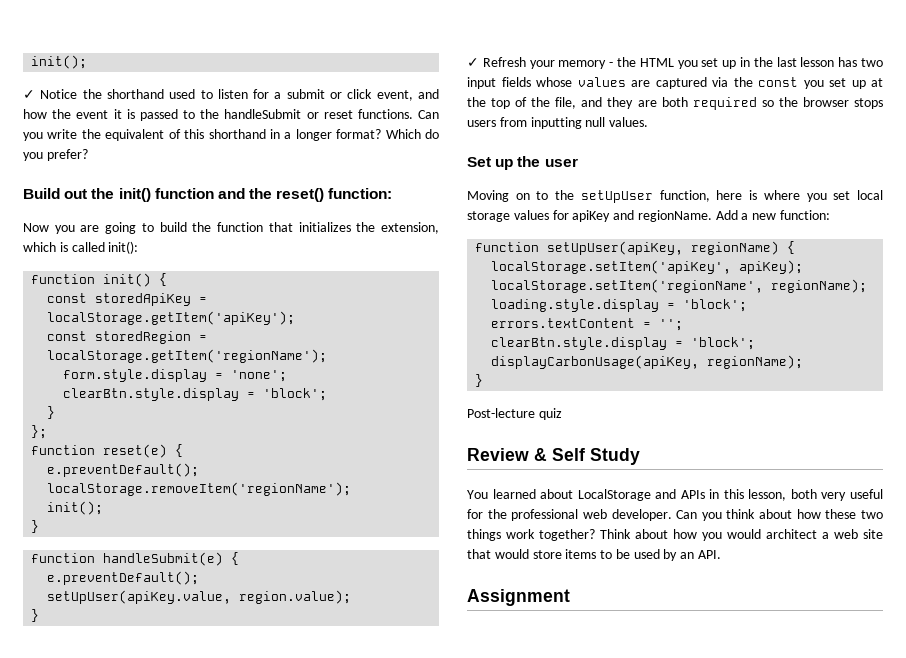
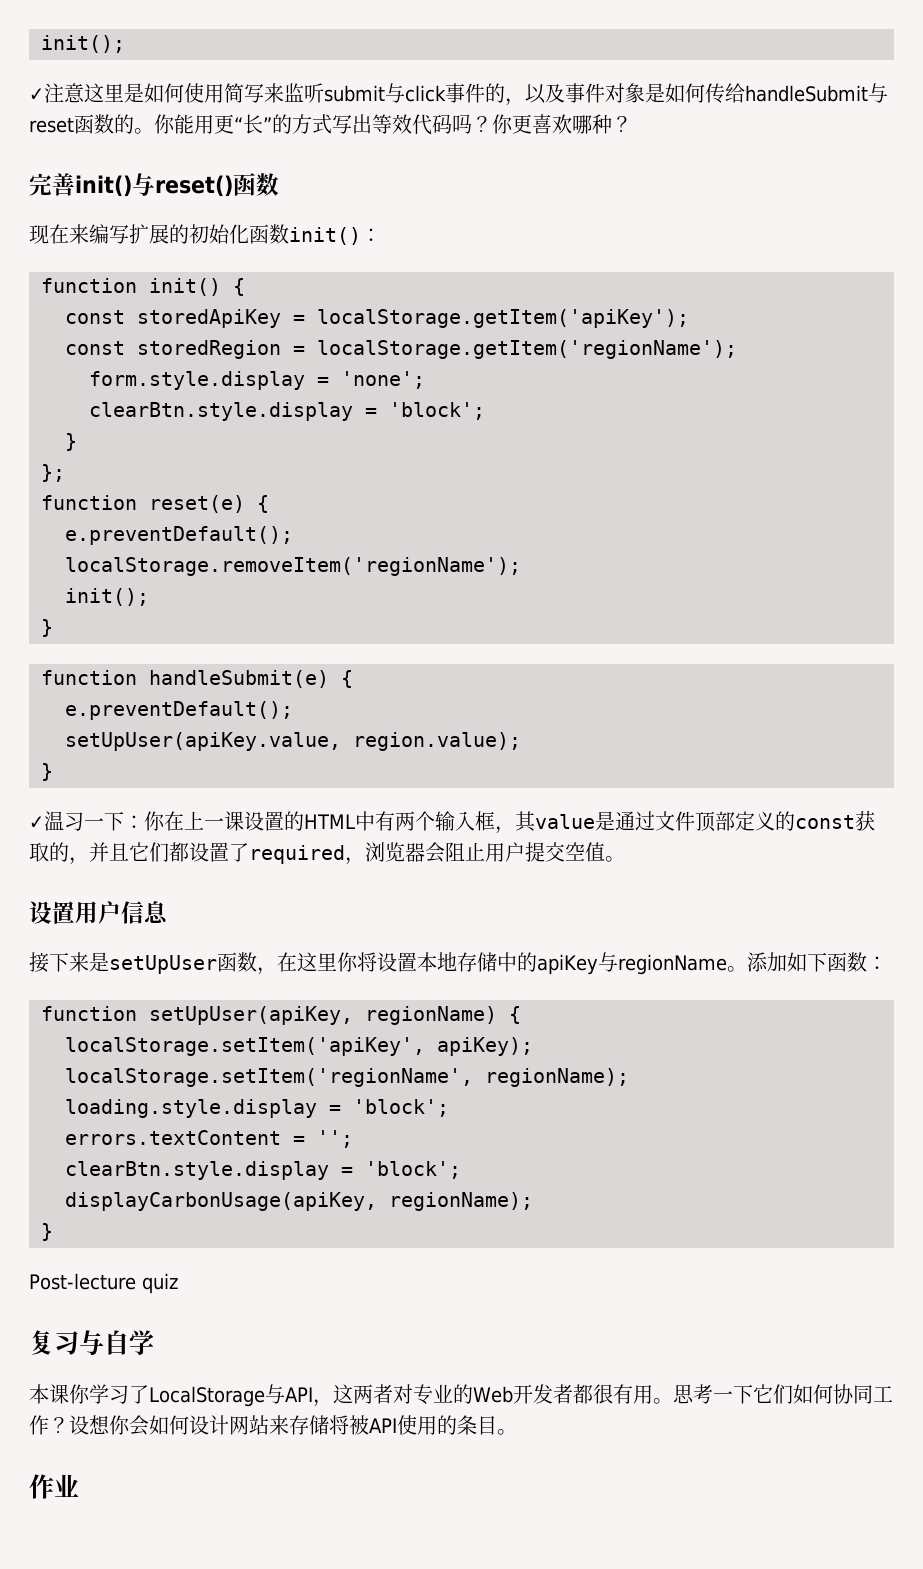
[40,89,440,101] [23,109,440,121] [23,129,440,141] [23,149,88,161] [23,188,393,202] [23,222,439,234] [23,241,139,254] Notice the shorthand used to listen for a submit or click event, and how the event it is passed to the handleSubmit or reset functions. Can you write the equivalent of this shorthand in a longer format? Which do you prefer? // Build out the init() function and the reset() function: // Now you are going to build the function that initializes the extension, which is called init(): -> [44,83,888,106] [29,114,632,135] [29,173,279,197] [29,224,381,245] 注意这里是如何使用简写来监听submit与click事件的，以及事件对象是如何传给handleSubmit与reset函数的。你能用更“长”的方式写出等效代码吗？你更喜欢哪种？ // 完善init()与reset()函数 // 现在来编写扩展的初始化函数init()：
[482,57,884,69] [467,77,883,89] [467,97,883,110] [467,117,649,129] [467,156,578,170] [467,190,883,203] [467,210,831,222] Refresh your memory - the HTML you set up in the last lesson has two input fields whose values are captured via the const you set up at the top of the file, and they are both required so the browser stops users from inputting null values. // Set up the user // Moving on to the setUpUser function, here is where you set local storage values for apiKey and regionName. Add a new function: -> [44,811,875,834] [29,842,625,865] [29,901,168,924] [29,952,887,975] 温习一下：你在上一课设置的HTML中有两个输入框，其value是通过文件顶部定义的const获取的，并且它们都设置了required，浏览器会阻止用户提交空值。 // 设置用户信息 // 接下来是setUpUser函数，在这里你将设置本地存储中的apiKey与regionName。添加如下函数：
[467,448,640,465] [467,489,883,501] [467,509,883,521] [467,529,883,541] [467,549,722,561] [467,589,570,606] Review & Self Study // You learned about LocalStorage and APIs in this lesson, both very useful for the professional web developer. Can you think about how these two things work together? Think about how you would architect a web site that would store items to be used by an API. // Assignment -> [29,1330,154,1355] [29,1384,893,1407] [29,1415,517,1436] [29,1474,79,1499] 复习与自学 // 本课你学习了LocalStorage与API，这两者对专业的Web开发者都很有用。思考一下它们如何协同工作？设想你会如何设计网站来存储将被API使用的条目。 // 作业

